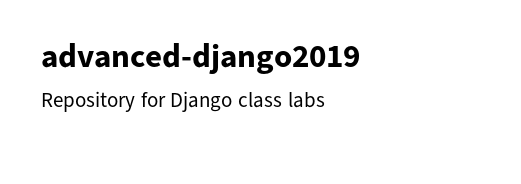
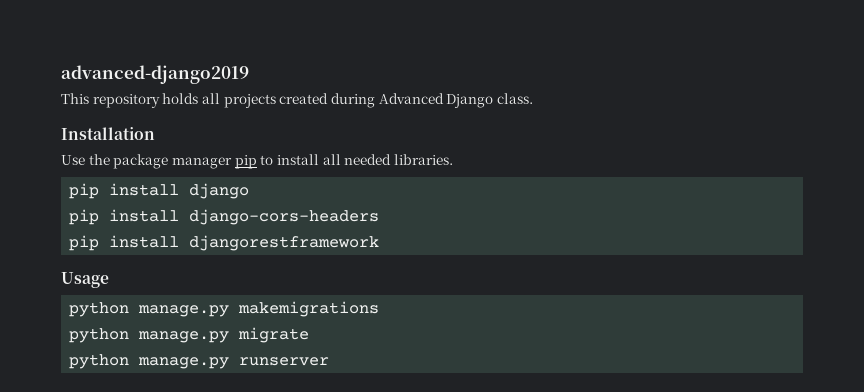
[41,91,325,112] Repository for Django class labs -> [61,93,533,108] [61,127,155,140] [61,154,453,169] [69,183,250,199] [69,209,380,225] [69,235,380,251] [61,272,109,288] [69,301,380,317] [69,327,310,343] [69,354,330,369] This repository holds all projects created during Advanced Django class. // Installation // Use the package manager pip to install all needed libraries. // pip install django // pip install django-cors-headers // pip install djangorestframework // Usage // python manage.py makemigrations // python manage.py migrate // python manage.py runserver

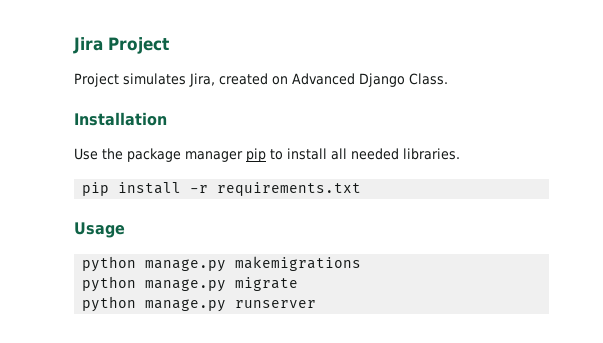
[61,65,249,84] [61,93,375,108] advanced-django2019 // This repository holds all projects created during -> [73,37,169,54] [74,73,288,87] Jira Project // Project simulates Jira, created on
[496,93,533,104] class. -> [409,73,448,85] Class.
[189,183,250,199] [69,209,380,225] [69,235,380,251] django // pip install django-cors-headers // pip install djangorestframework -> [190,182,362,196] -r requirements.txt

